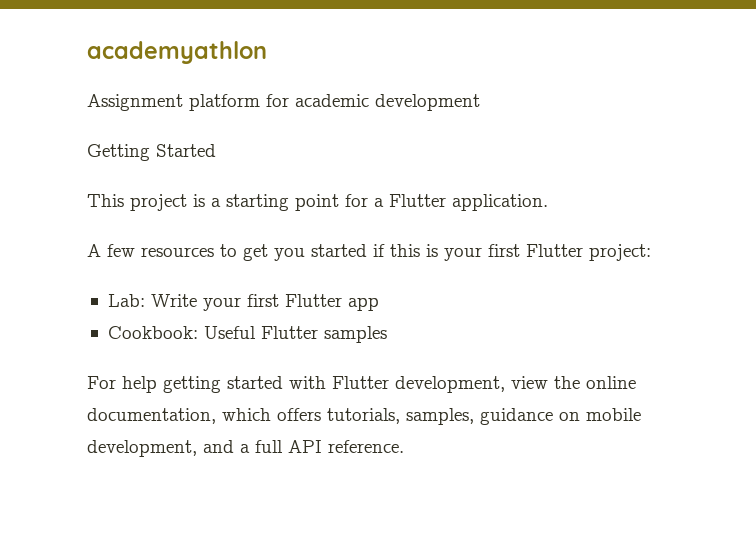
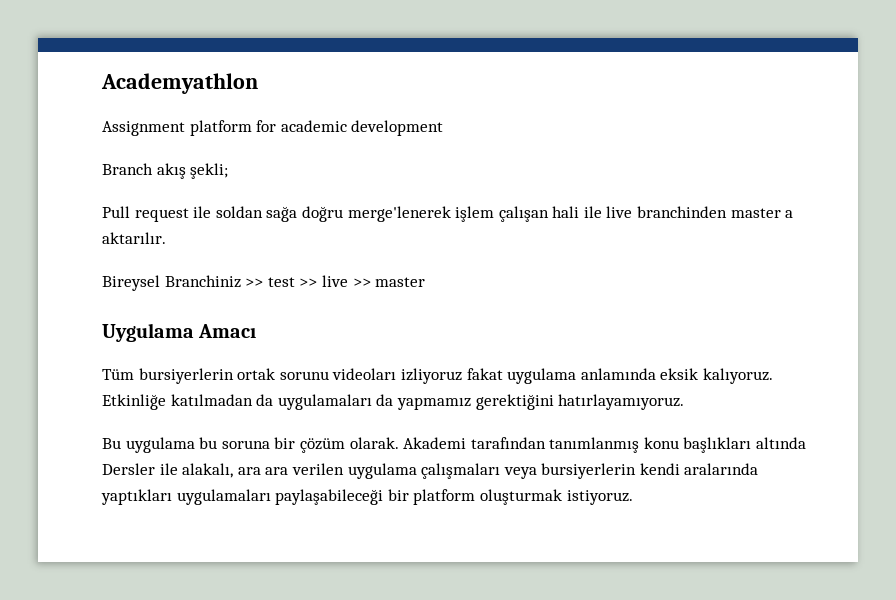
[87,41,267,64] academyathlon -> [101,73,258,94] Academyathlon
[87,144,216,161] [87,194,548,211] [87,244,651,261] [107,294,379,311] [107,326,387,343] [87,376,636,393] [87,408,641,425] [87,440,404,457] Getting Started // This project is a starting point for a Flutter application. // A few resources to get you started if this is your first Flutter project: // Lab: Write your first Flutter app // Cookbook: Useful Flutter samples // For help getting started with Flutter development, view the online documentation, which offers tutorials, samples, guidance on mobile development, and a full API reference. -> [102,163,229,179] [102,206,794,222] [102,232,166,244] [102,275,426,291] [102,323,257,342] [102,368,773,384] [102,394,685,410] [102,437,807,453] [102,463,759,479] [101,489,633,505] Branch akış şekli; // Pull request ile soldan sağa doğru merge'lenerek işlem çalışan hali ile live branchinden master a aktarılır. // Bireysel Branchiniz >> test >> live >> master // Uygulama Amacı // Tüm bursiyerlerin ortak sorunu videoları izliyoruz fakat uygulama anlamında eksik kalıyoruz. Etkinliğe katılmadan da uygulamaları da yapmamız gerektiğini hatırlayamıyoruz. // Bu uygulama bu soruna bir çözüm olarak. Akademi tarafından tanımlanmış konu başlıkları altında Dersler ile alakalı, ara ara verilen uygulama çalışmaları veya bursiyerlerin kendi aralarında yaptıkları uygulamaları paylaşabileceği bir platform oluşturmak istiyoruz.

